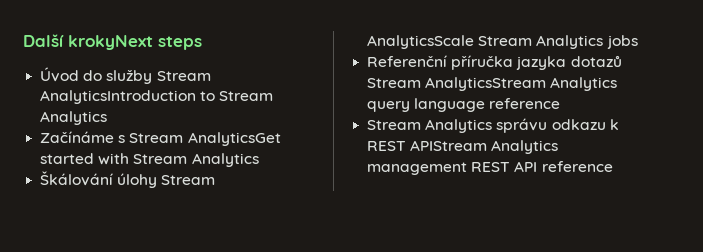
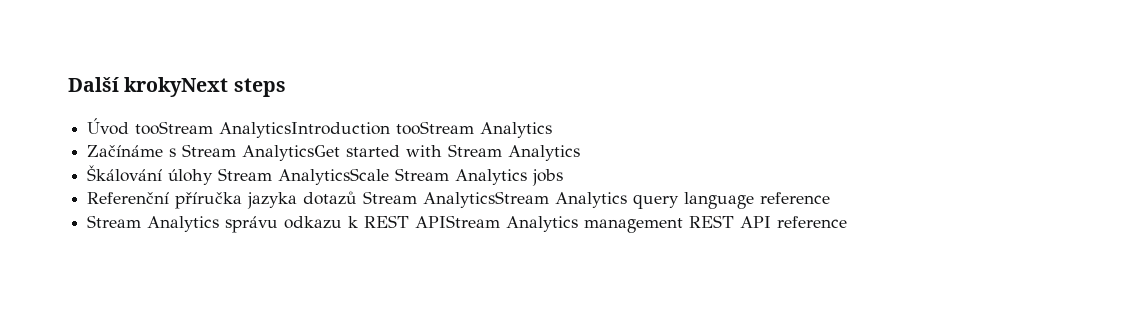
[83,70,211,84] [40,90,274,104] do služby Stream AnalyticsIntroduction to Stream -> [135,121,475,138] tooStream AnalyticsIntroduction tooStream

